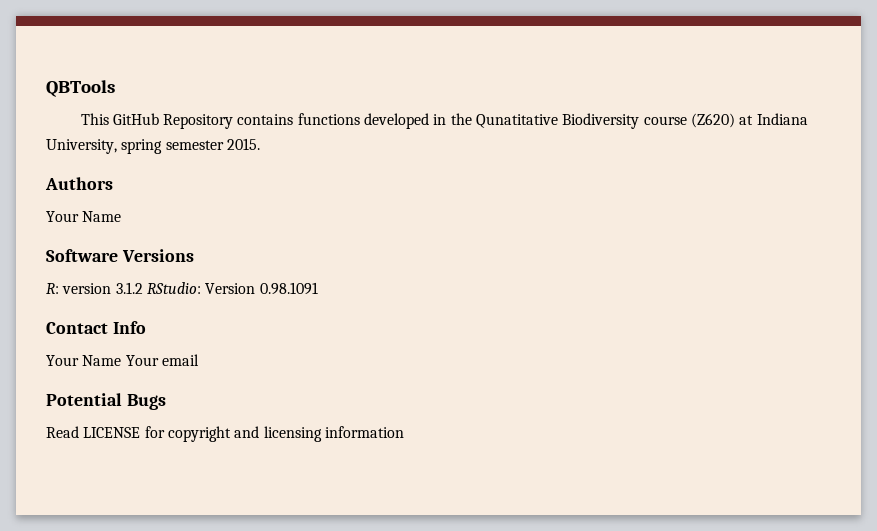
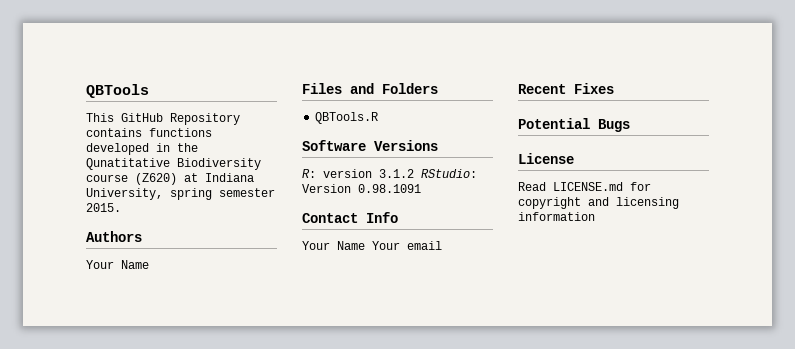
(122, 216) none -> [302,83,438,94] [315,112,379,124] // Files and Folders // QBTools.R
(199, 360) none -> [518,83,614,94] // Recent Fixes
(166, 402) none -> [518,153,574,164] // License
[83,427,141,438] LICENSE -> [553,182,623,191] LICENSE.md

